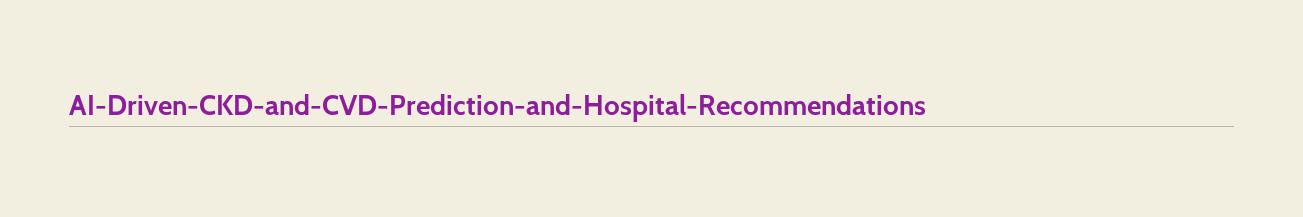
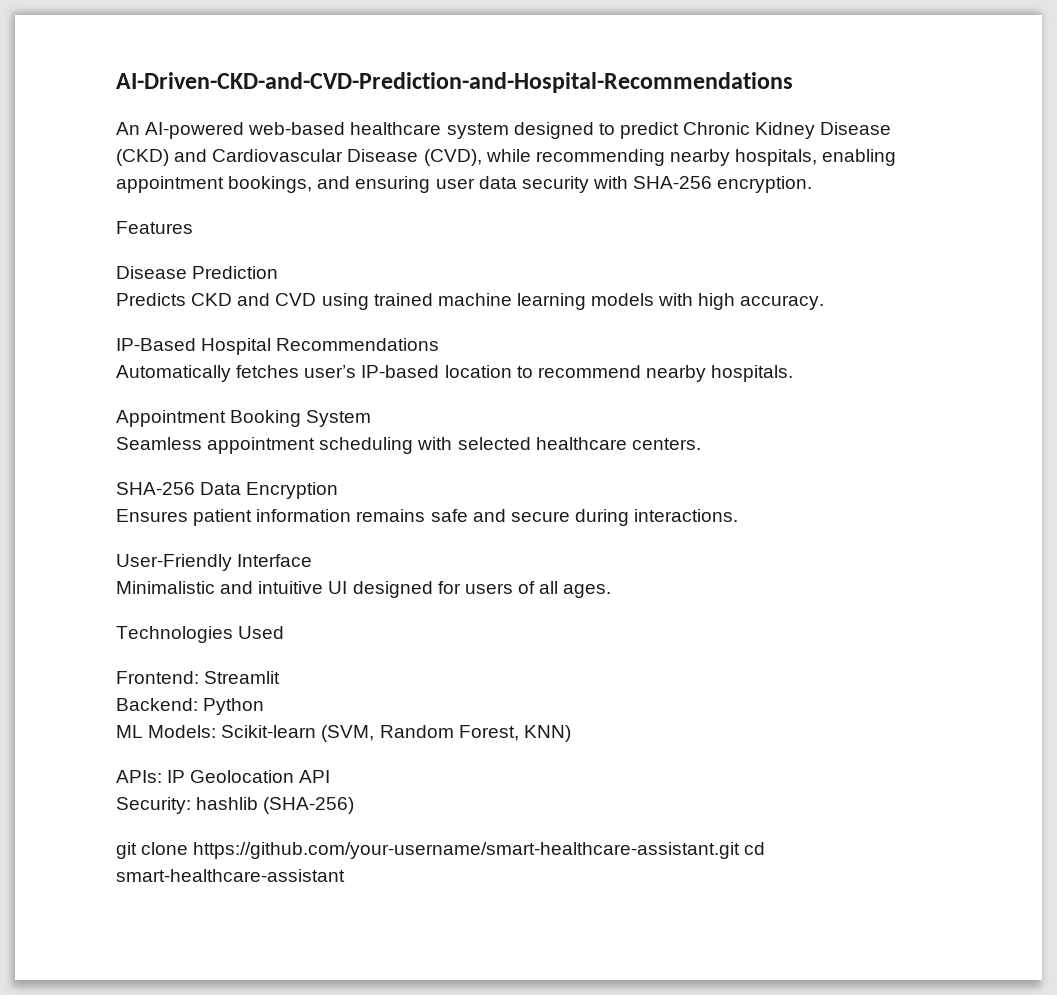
(926, 108) none -> [116,122,892,139] [116,149,897,166] [116,176,813,193] [116,221,193,234] [116,266,279,279] [116,293,825,310] [116,338,440,355] [116,365,794,382] [116,410,372,427] [116,437,701,454] [116,482,339,499] [116,509,739,526] [116,554,313,571] [116,581,612,598] [116,626,285,643] [116,671,281,684] [116,698,265,715] [116,725,571,742] [116,770,331,783] [116,797,355,814] [116,842,766,859] [116,869,345,882] // An AI-powered web-based healthcare system designed to predict Chronic Kidney Disease (CKD) and Cardiovascular Disease (CVD), while recommending nearby hospitals, enabling appointment bookings, and ensuring user data security with SHA-256 encryption. // Features // Disease Prediction // Predicts CKD and CVD using trained machine learning models with high accuracy. // IP-Based Hospital Recommendations // Automatically fetches user’s IP-based location to recommend nearby hospitals. // Appointment Booking System // Seamless appointment scheduling with selected healthcare centers. // SHA-256 Data Encryption // Ensures patient information remains safe and secure during interactions. // User-Friendly Interface // Minimalistic and intuitive UI designed for users of all ages. // Technologies Used // Frontend: Streamlit // Backend: Python // ML Models: Scikit-learn (SVM, Random Forest, KNN) // APIs: IP Geolocation API // Security: hashlib (SHA-256) // git clone https://github.com/your-username/smart-healthcare-assistant.git cd smart-healthcare-assistant

